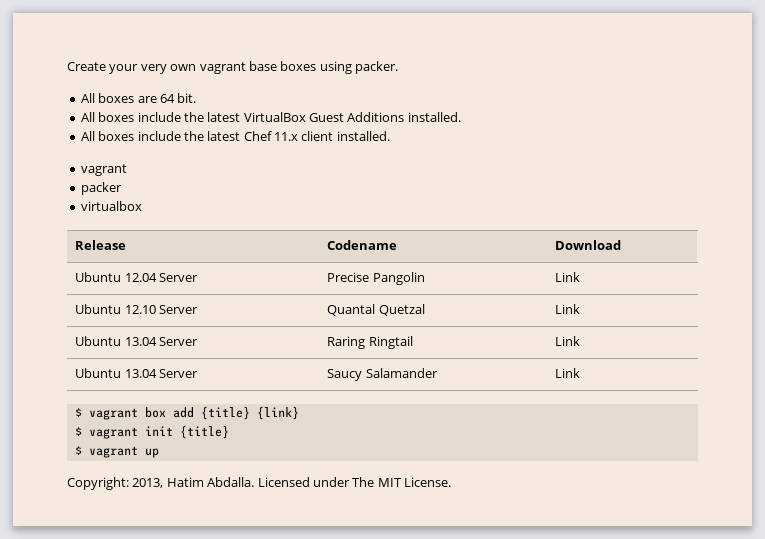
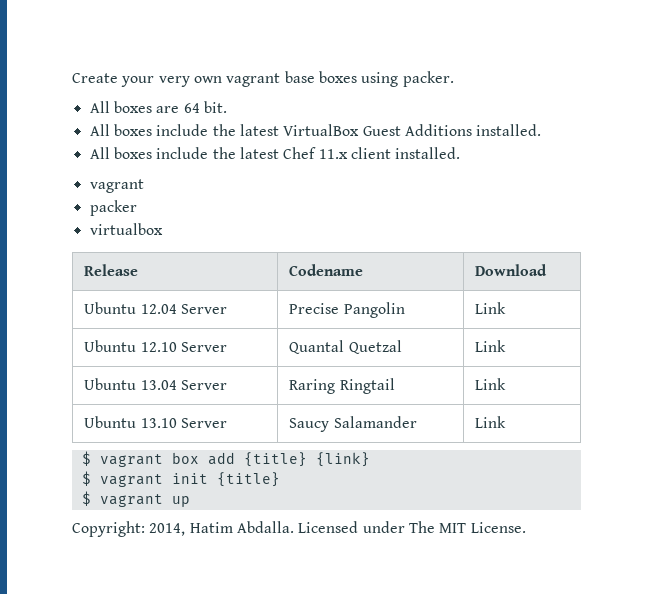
[124,369,157,378] 13.04 -> [140,418,177,428] 13.10
[132,478,164,488] 2013, -> [149,523,186,536] 2014,

